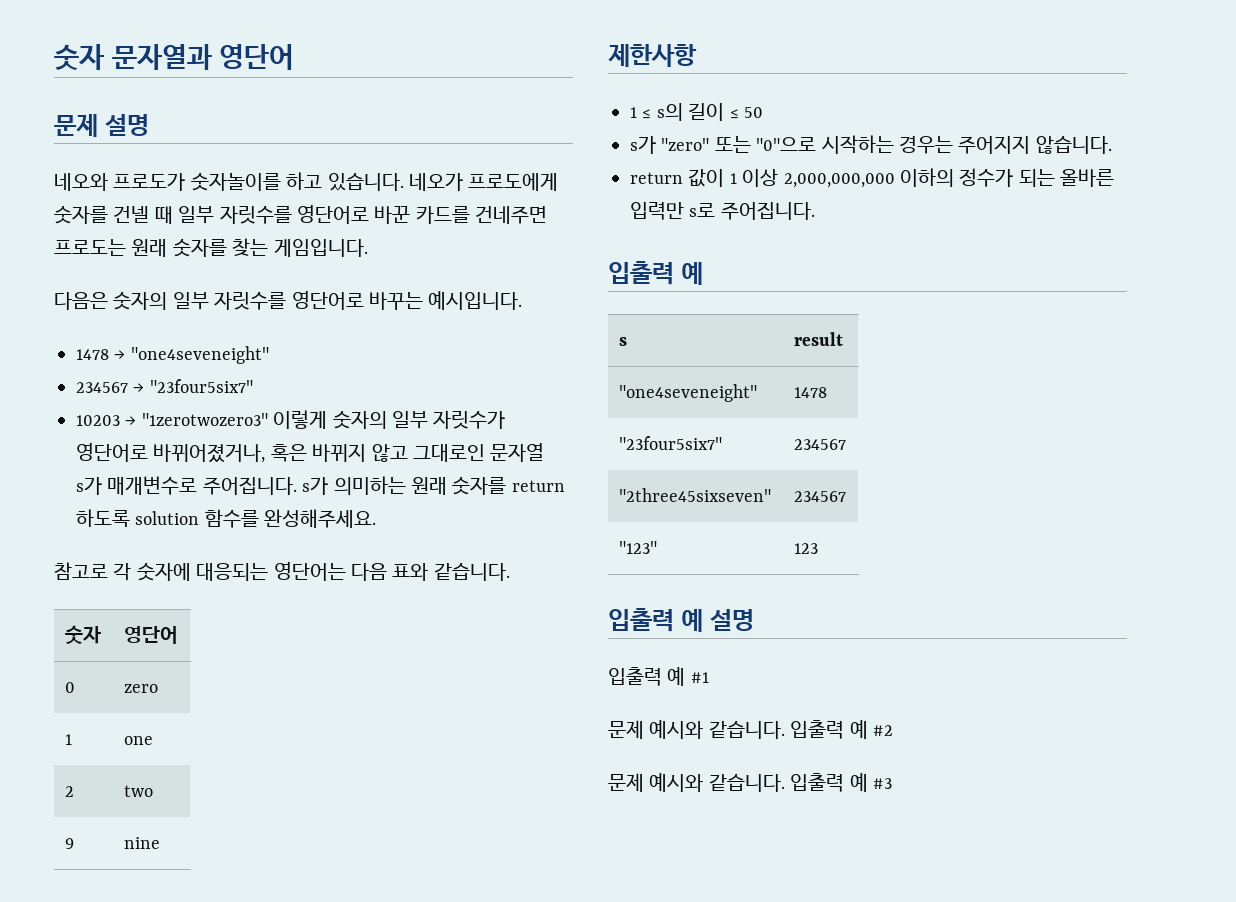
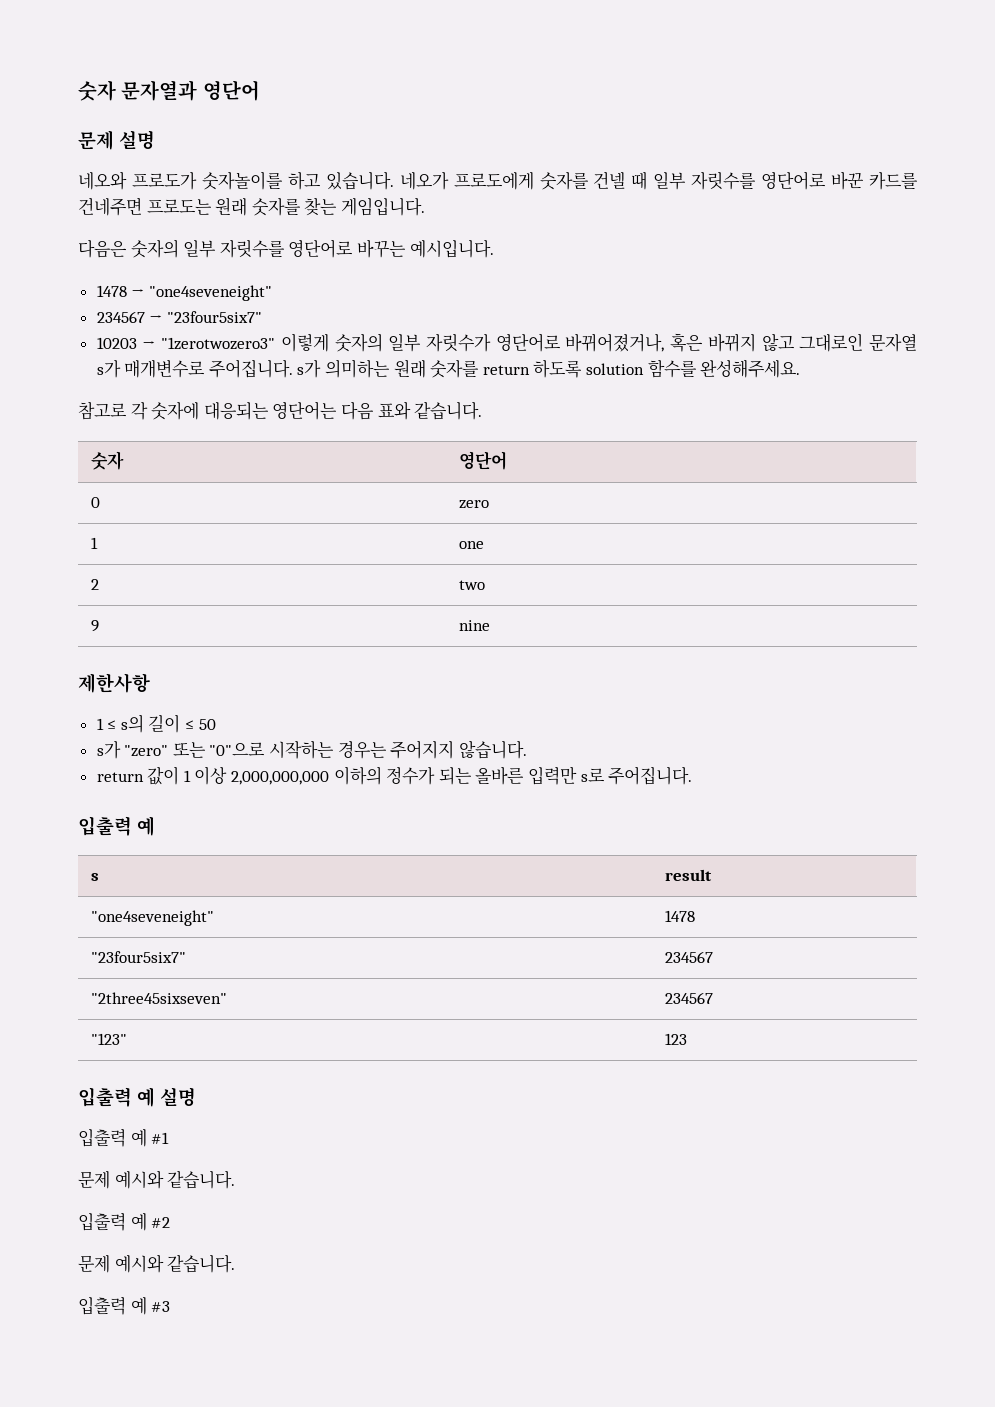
(785, 730) none -> (236, 1179) //
(785, 783) none -> (236, 1263) //

